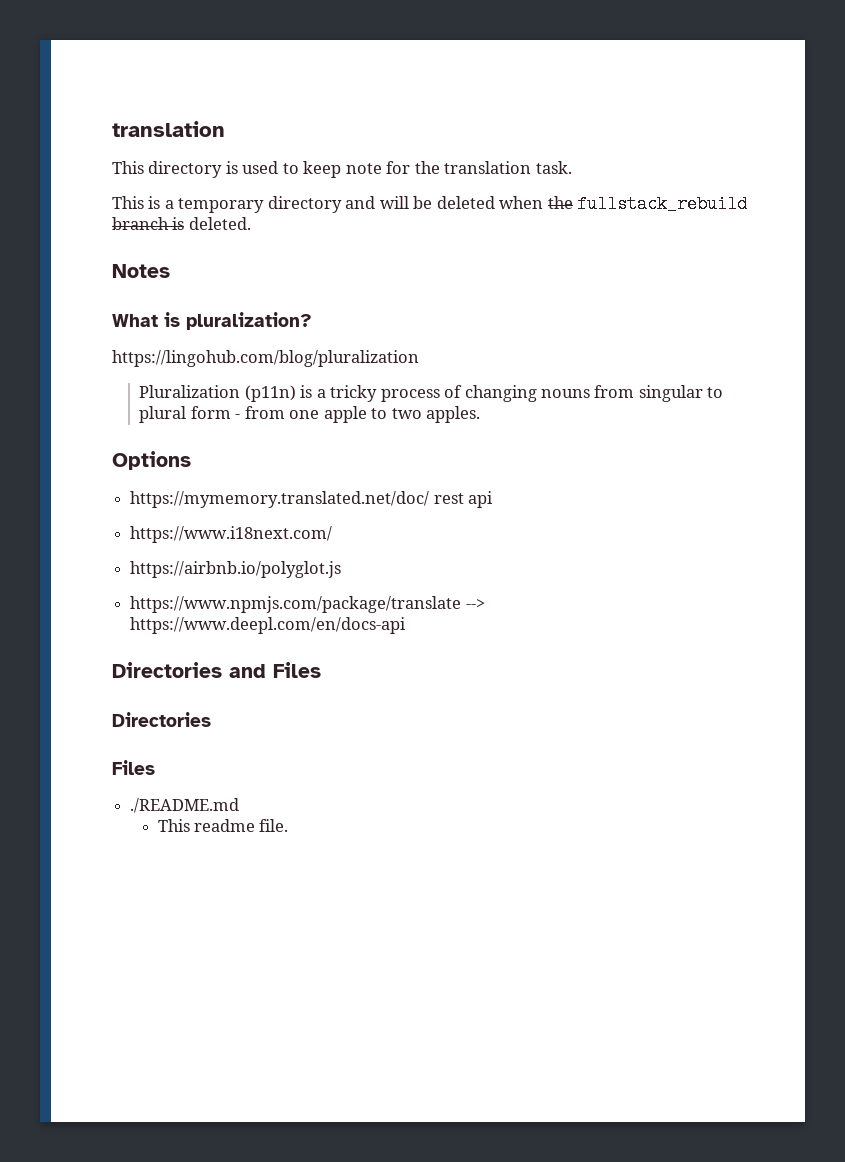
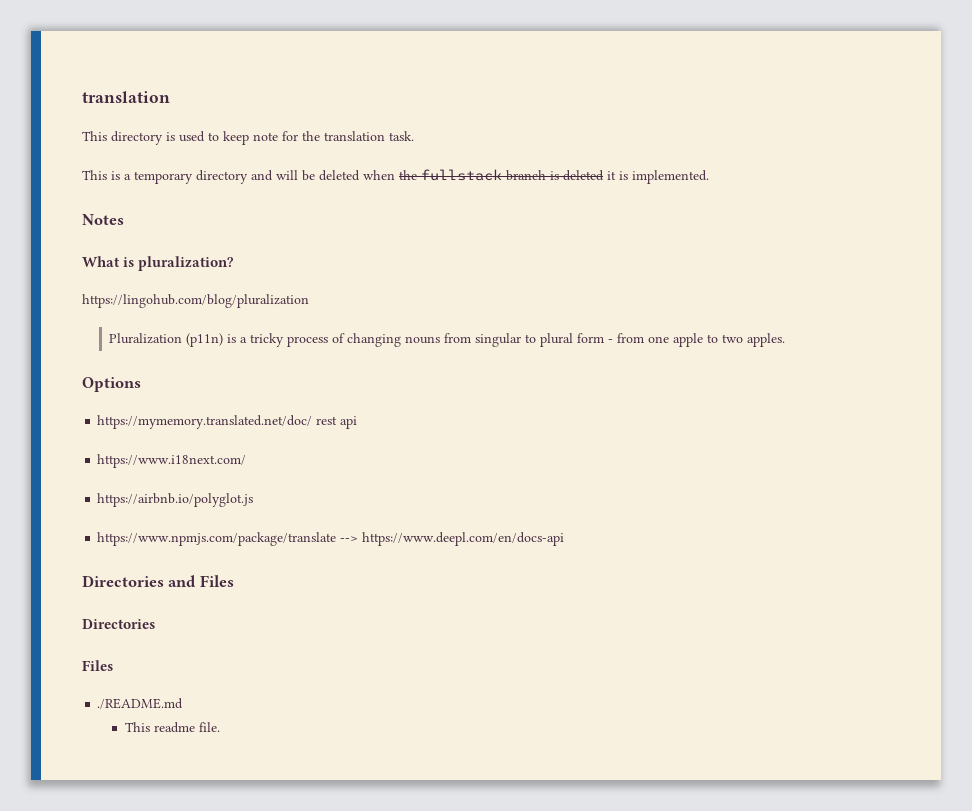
[577,195,748,213] fullstack_rebuild -> [421,169,502,181] fullstack
[188,217,251,230] deleted. -> [563,170,709,184] deleted it is implemented.

